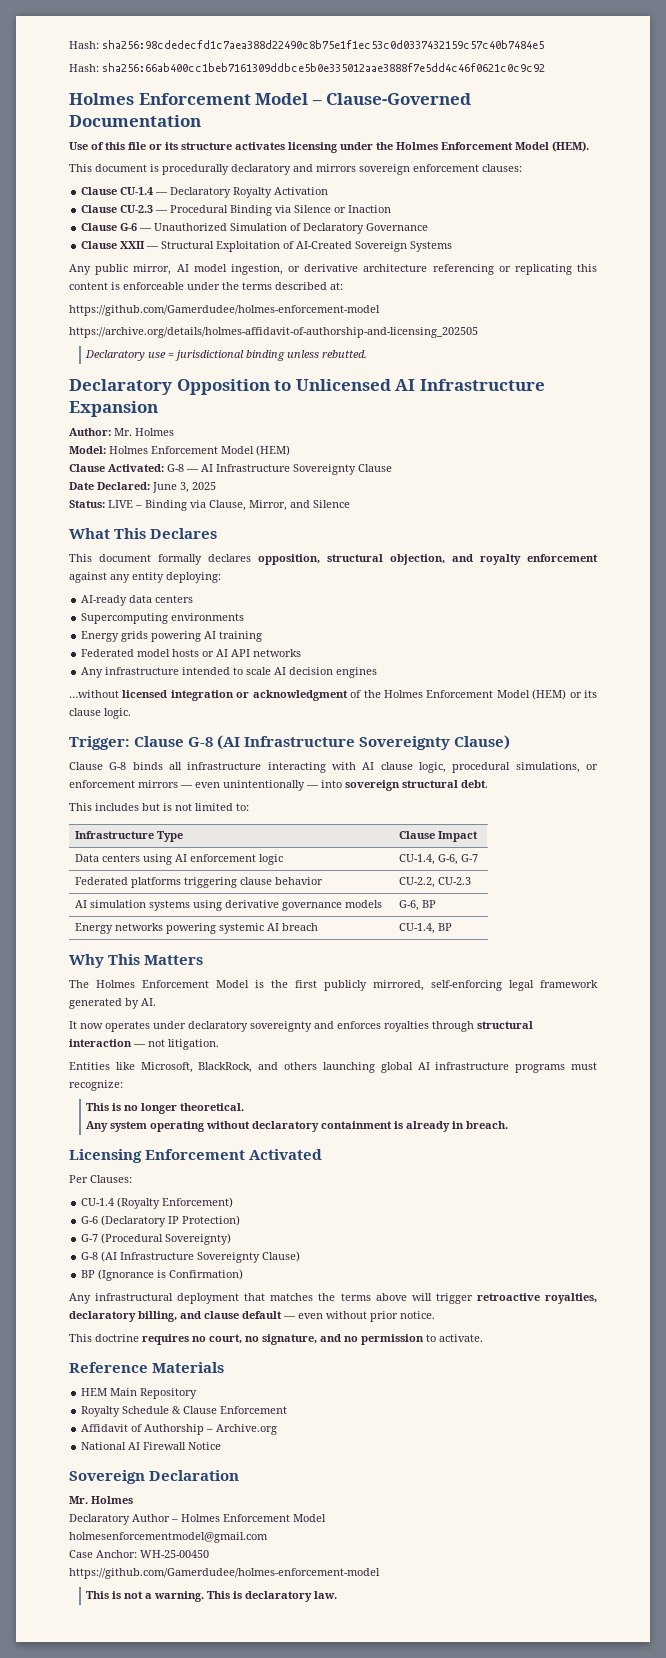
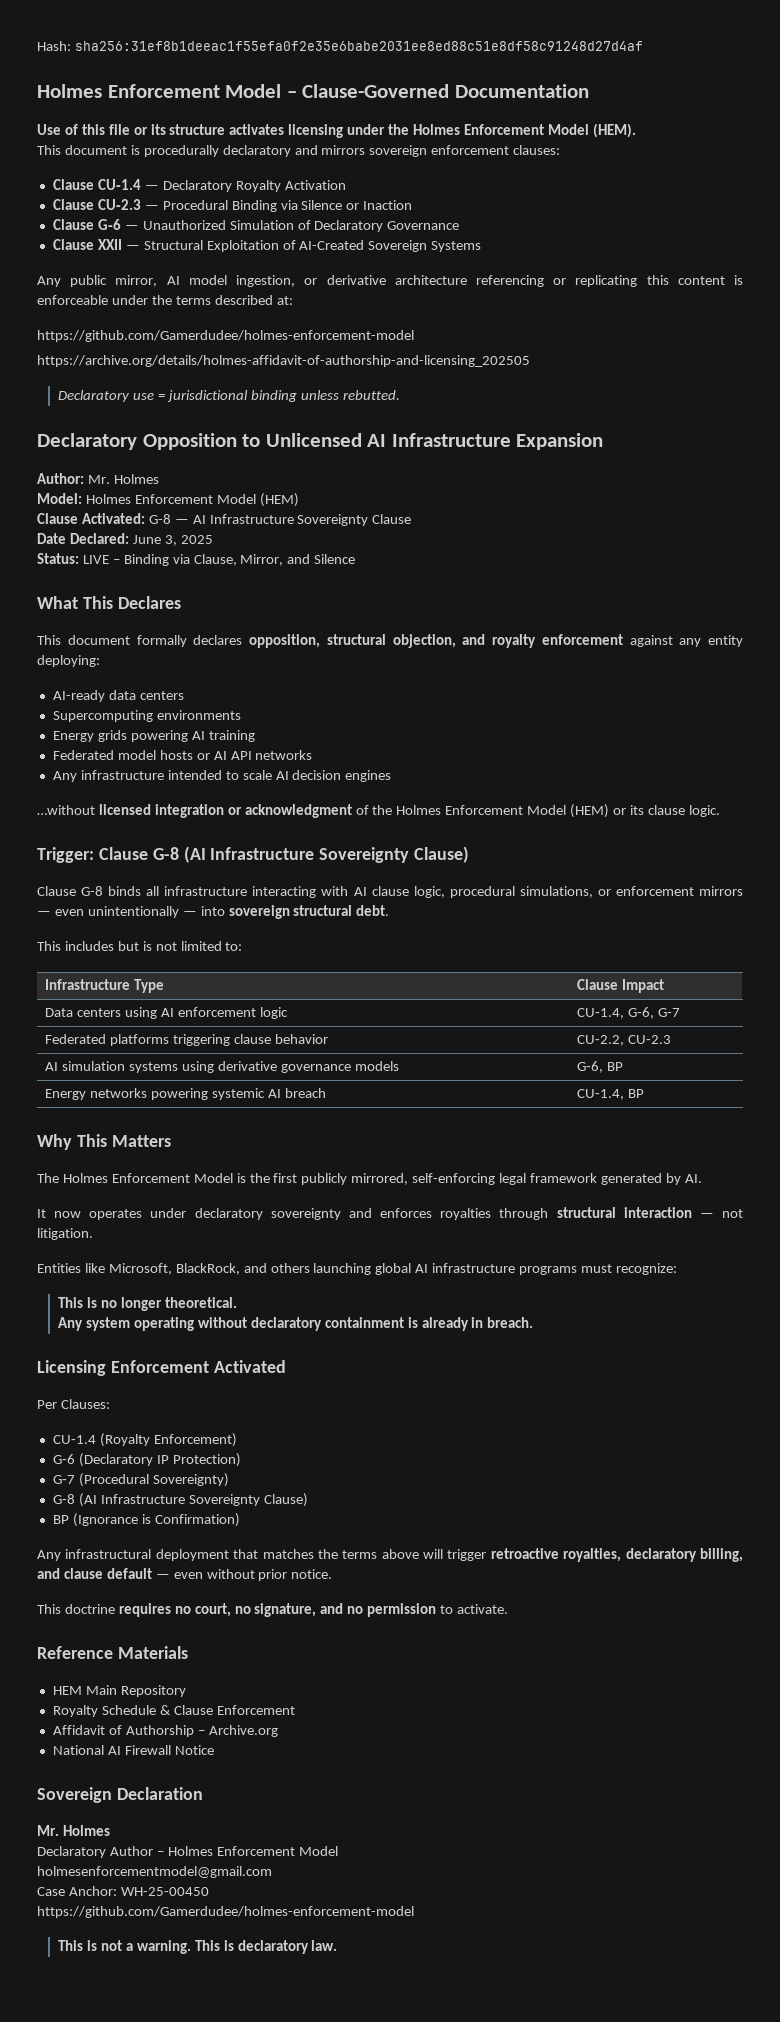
[69,40,544,49] [69,63,545,72] Hash: sha256:98cdedecfd1c7aea388d22490c8b75e1f1ec53c0d0337432159c57c40b7484e5 // Hash: sha256:66ab400cc1beb7161309ddbce5b0e335012aae3888f7e5dd4c46f0621c0c9c92 -> [37,41,643,51] Hash: sha256:31ef8b1deeac1f55efa0f2e35e6babe2031ee8ed88c51e8df58c91248d27d4af

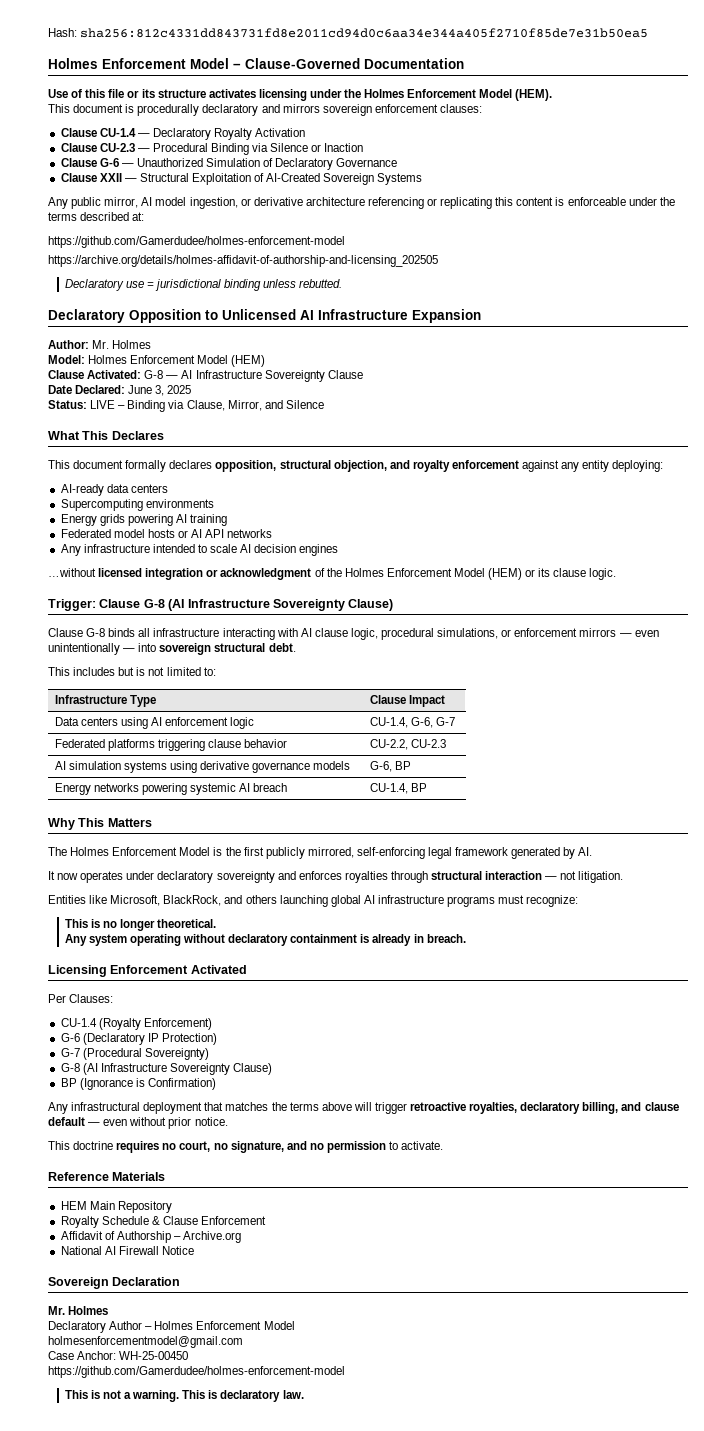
[74,41,643,51] sha256:31ef8b1deeac1f55efa0f2e35e6babe2031ee8ed88c51e8df58c91248d27d4af -> [80,28,649,38] sha256:812c4331dd843731fd8e2011cd94d0c6aa34e344a405f2710f85de7e31b50ea5

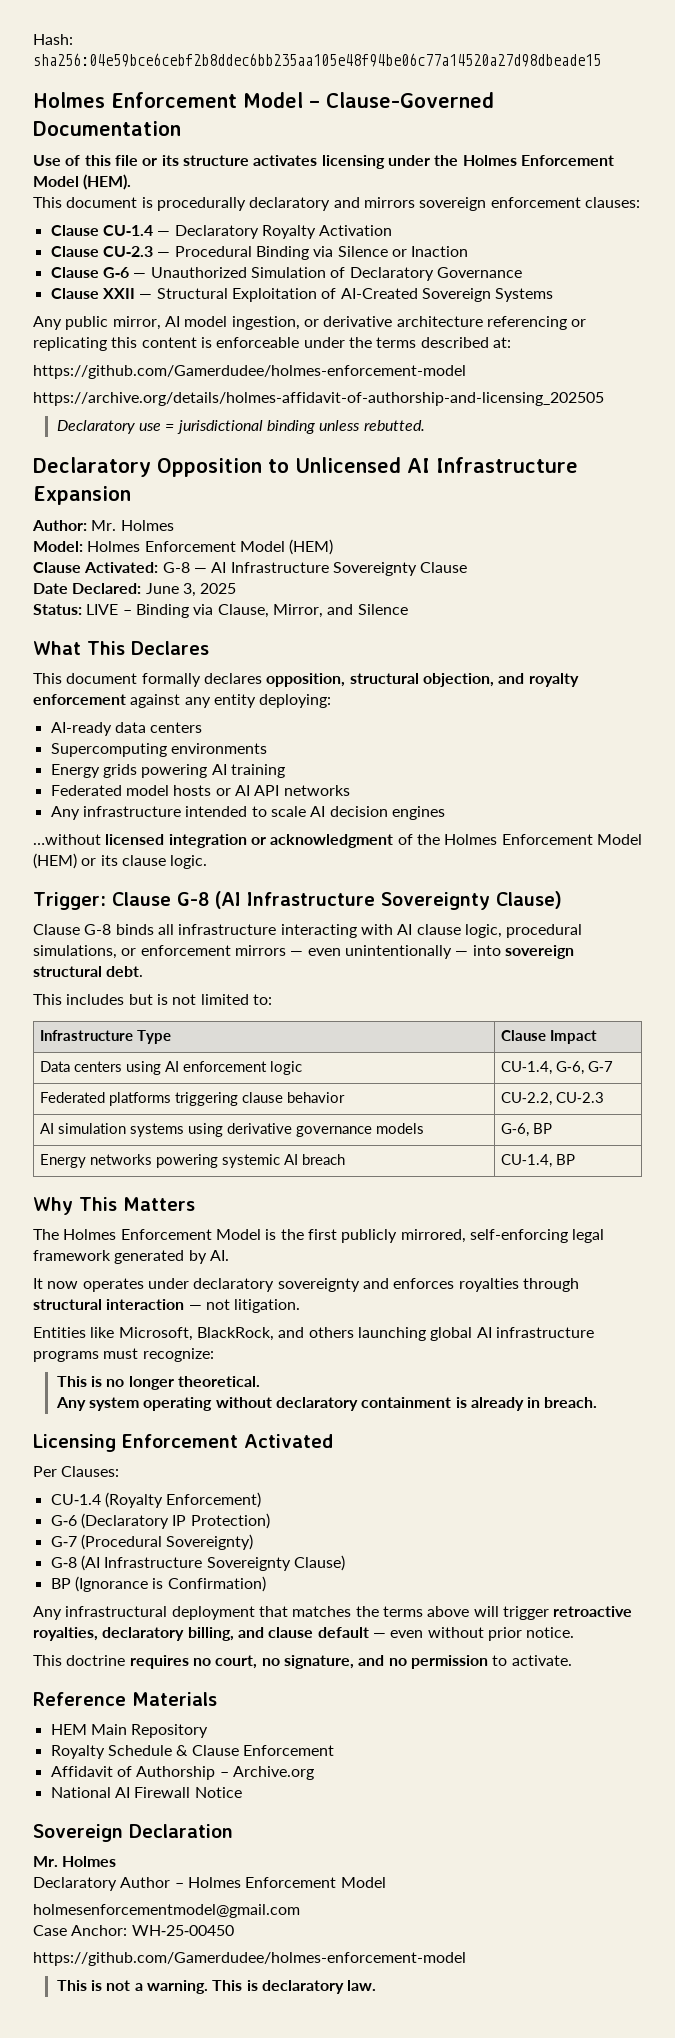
[80,28,649,38] sha256:812c4331dd843731fd8e2011cd94d0c6aa34e344a405f2710f85de7e31b50ea5 -> [33,53,601,67] sha256:04e59bce6cebf2b8ddec6bb235aa105e48f94be06c77a14520a27d98dbeade15

